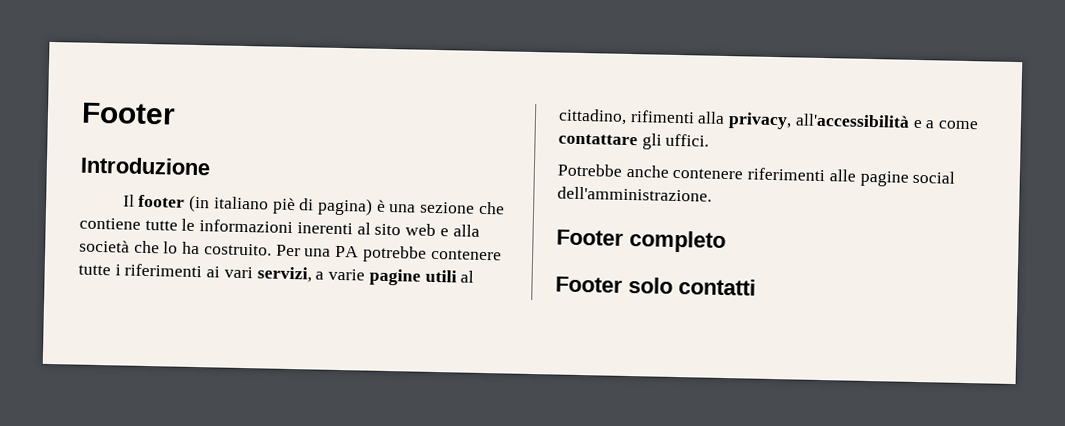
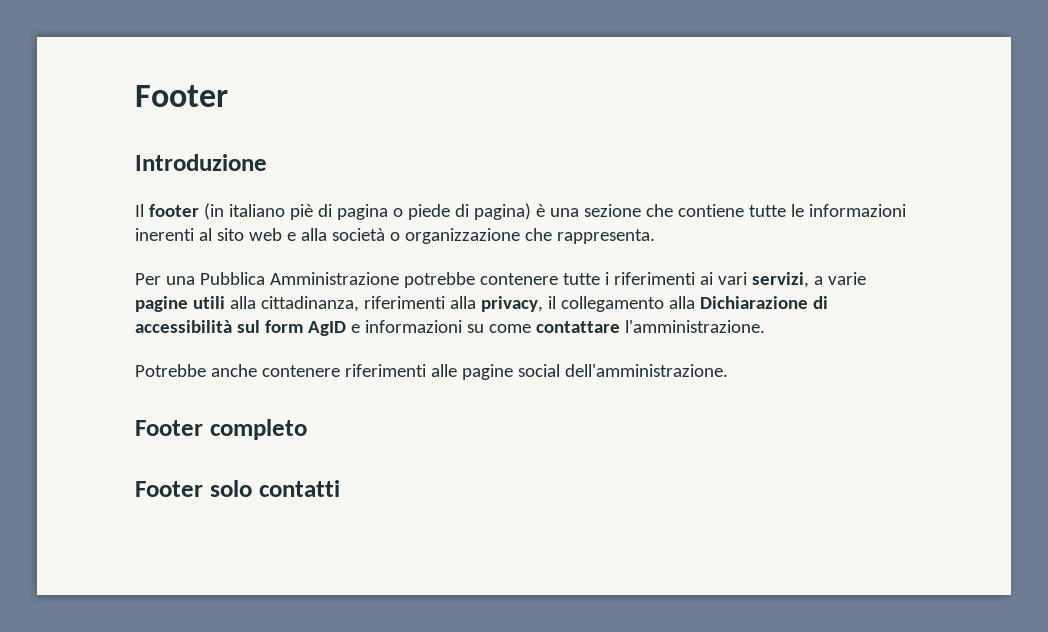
(315, 204) none -> [336,204,469,220] pagina o piede di
[133,240,360,258] che lo ha costruito. Per una PA -> [389,228,655,244] [135,272,399,285] o organizzazione che rappresenta. // Per una Pubblica Amministrazione
[460,270,475,283] [558,108,980,130] [558,133,710,150] al cittadino, rifimenti alla privacy, all'accessibilità e a come contattare gli uffici. -> [229,296,828,312] [135,320,765,336] alla cittadinanza, riferimenti alla privacy, il collegamento alla Dichiarazione di accessibilità sul form AgID e informazioni su come contattare l'amministrazione.

